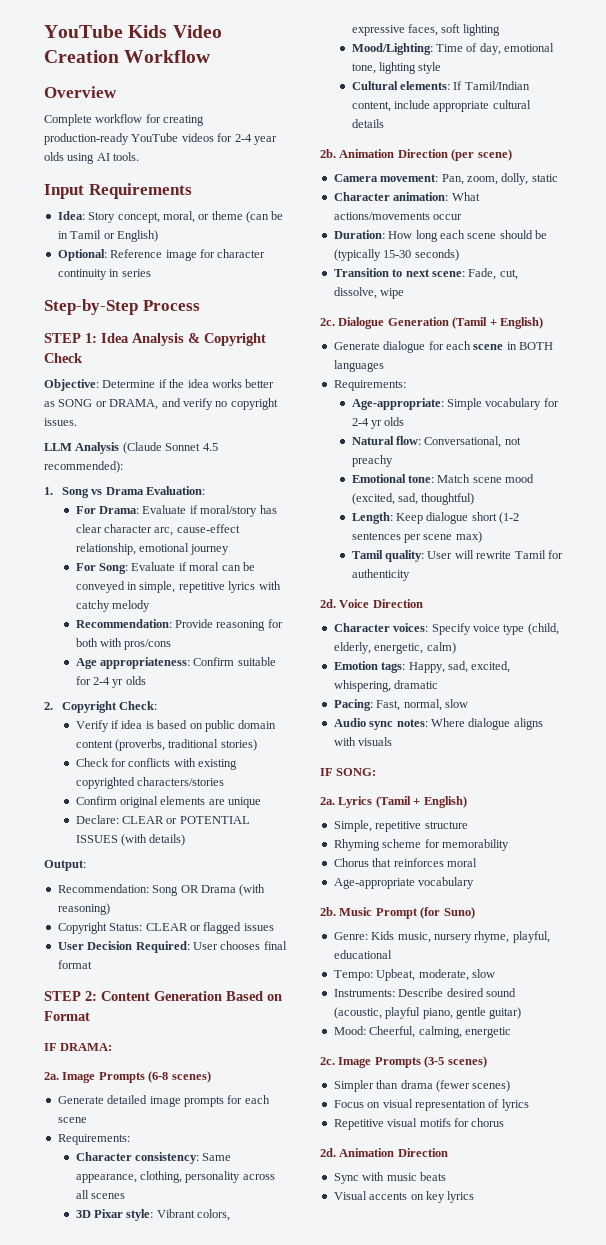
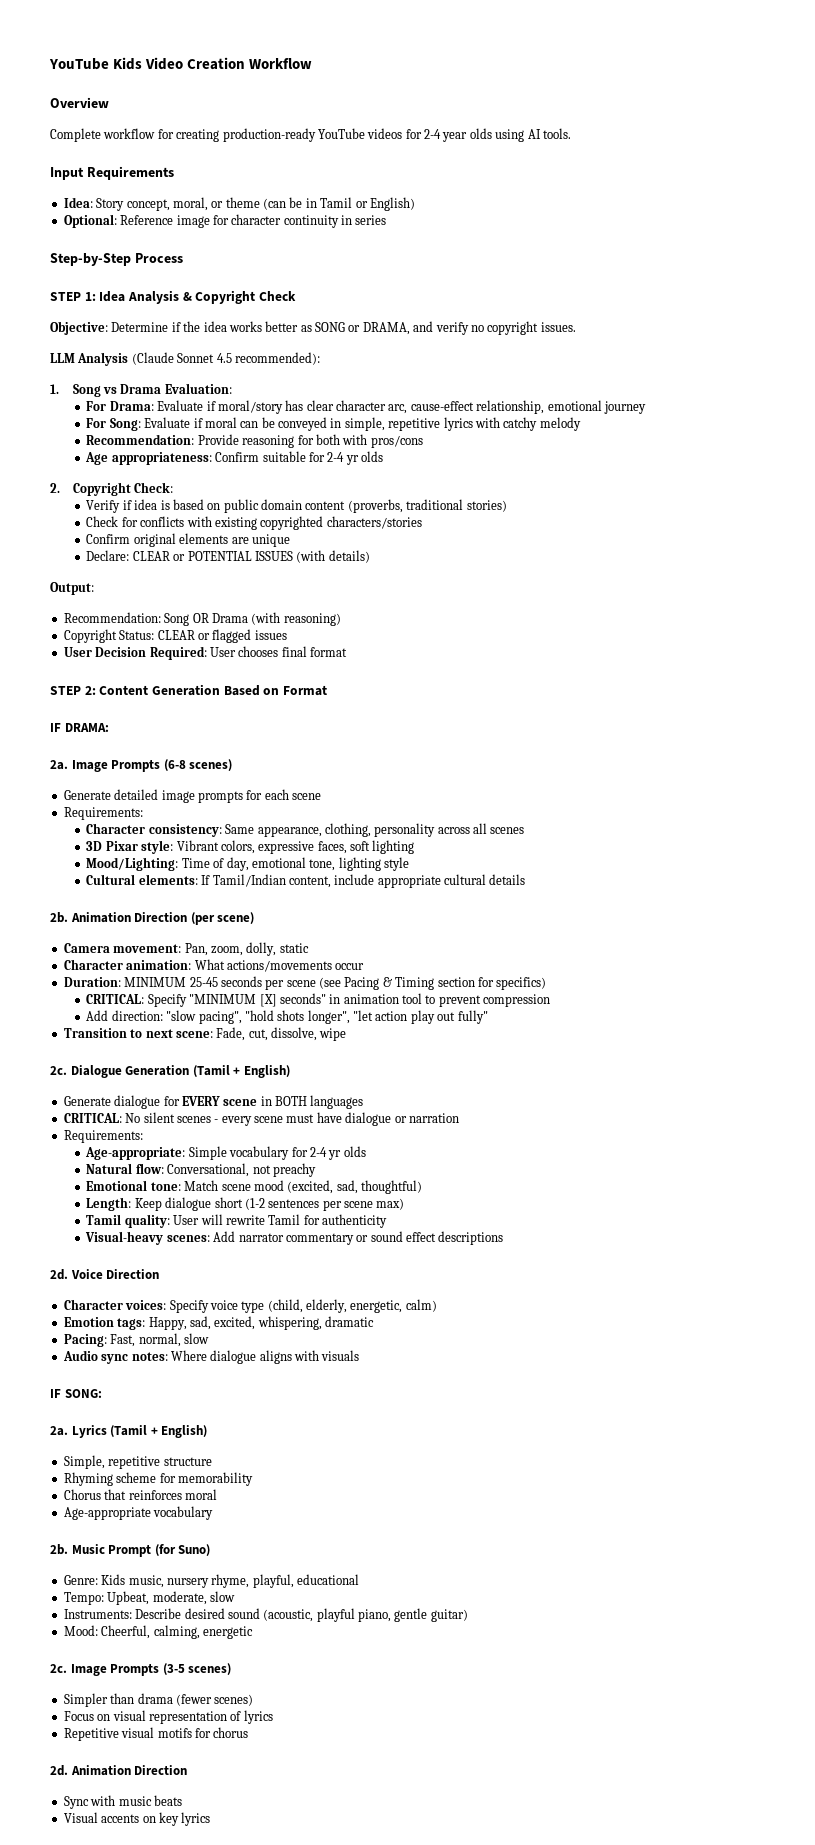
[388,230,547,242] [333,249,459,261] How long each scene should be (typically 15-30 seconds) -> [124,976,547,990] [86,993,551,1007] [86,1010,488,1024] MINIMUM 25-45 seconds per scene (see Pacing & Timing section for specifics) // CRITICAL: Specify "MINIMUM [X] seconds" in animation tool to prevent compression // Add direction: "slow pacing", "hold shots longer", "let action play out fully"
[445,341,471,350] each -> [181,1096,220,1106] EVERY
(384, 366) none -> [63,1112,459,1126] // CRITICAL: No silent scenes - every scene must have dialogue or narration
(410, 575) none -> [85,1231,504,1245] // Visual-heavy scenes: Add narrator commentary or sound effect descriptions

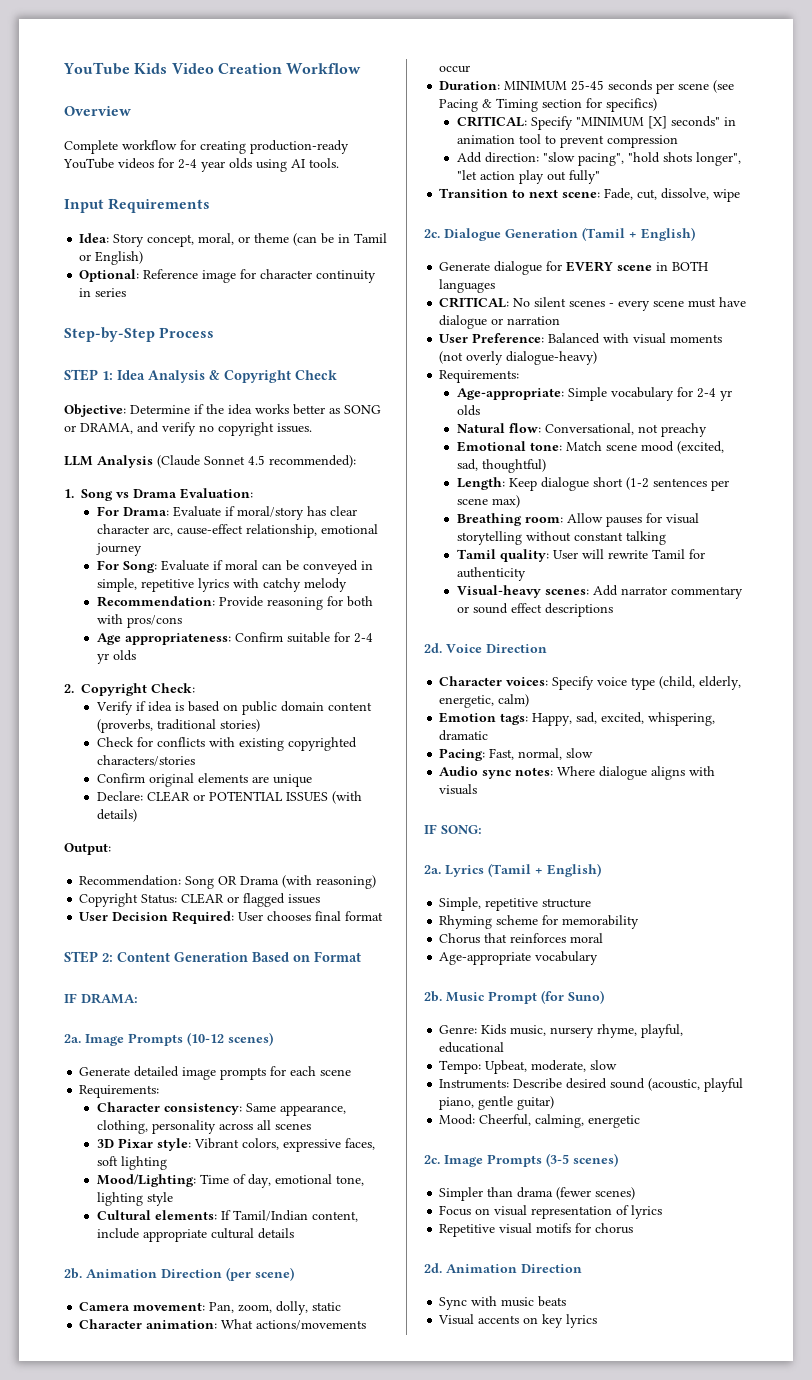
[163,759,186,771] (6-8 -> [187,1032,224,1046] (10-12
(459, 1118) none -> [439,333,723,344] [439,351,598,365] // User Preference: Balanced with visual moments (not overly dialogue-heavy)
(405, 1204) none -> [456,513,699,527] [456,531,666,545] // Breathing room: Allow pauses for visual storytelling without constant talking

